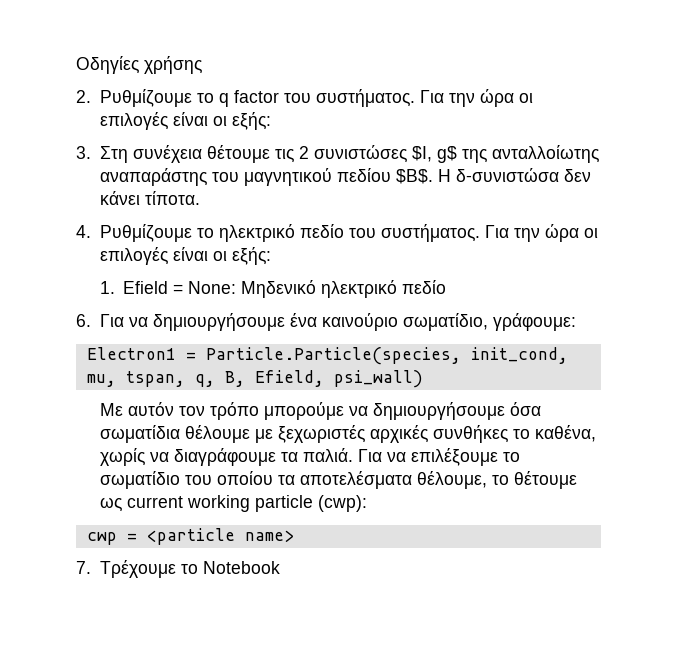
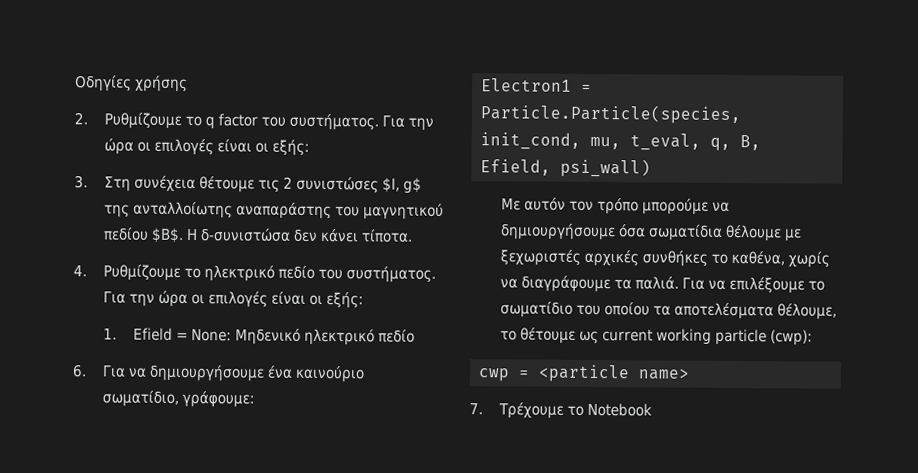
[125,371,185,387] tspan, -> [630,133,701,151] t_eval,

